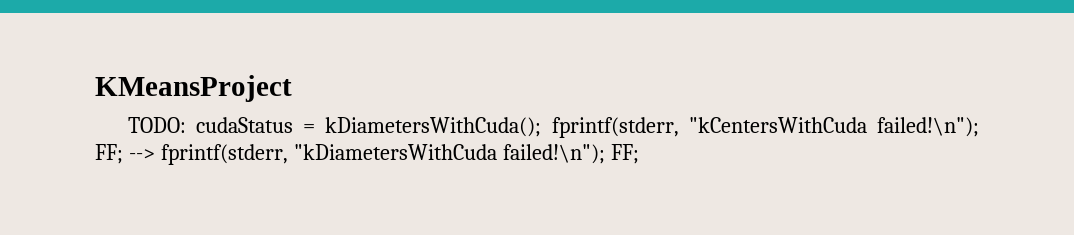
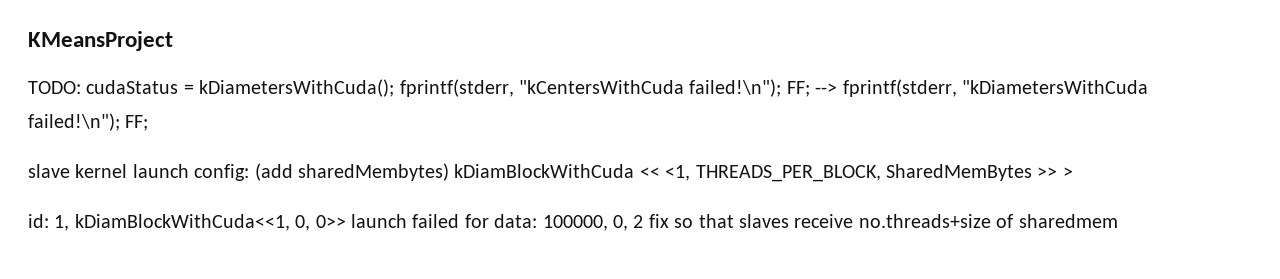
(639, 154) none -> [28,163,1073,182] [28,214,1118,231] // slave kernel launch config: (add sharedMembytes) kDiamBlockWithCuda << <1, THREADS_PER_BLOCK, SharedMemBytes >> > // id: 1, kDiamBlockWithCuda<<1, 0, 0>> launch failed for data: 100000, 0, 2 fix so that slaves receive no.threads+size of sharedmem

